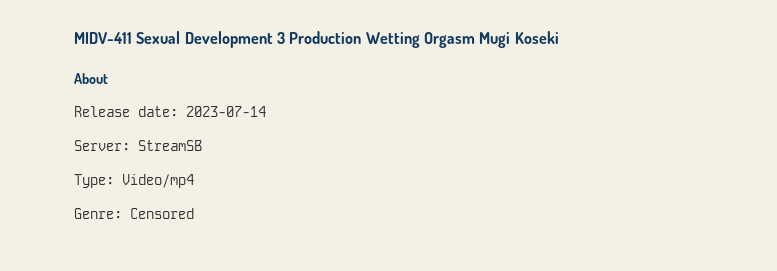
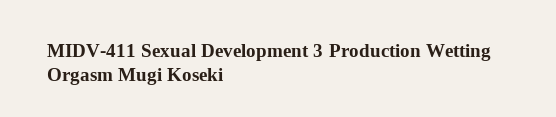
[74,73,108,84] [74,106,266,117] [74,140,202,151] [74,174,194,188] [74,208,194,219] // About // Release date: 2023-07-14 // Server: StreamSB // Type: Video/mp4 // Genre: Censored -> (224, 74) none

